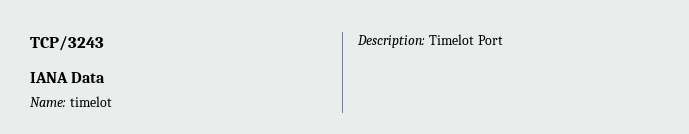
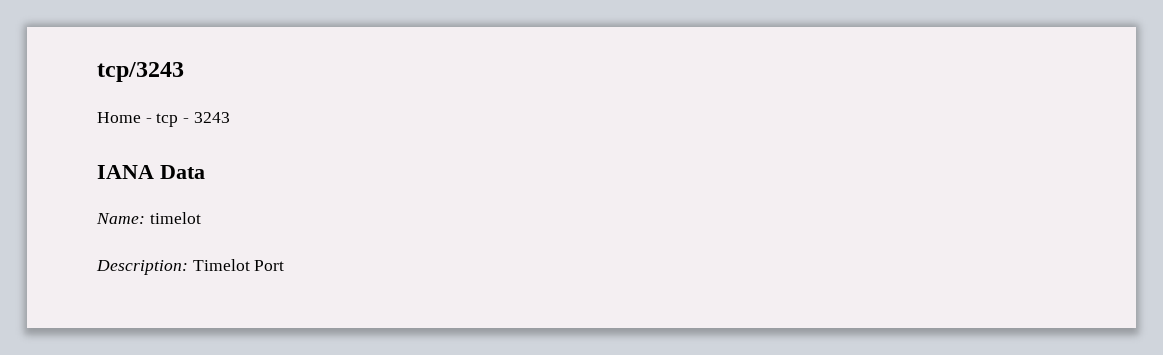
[30,36,104,51] TCP/3243 -> [97,62,184,82] [97,112,230,127] tcp/3243 // Home - tcp - 3243

